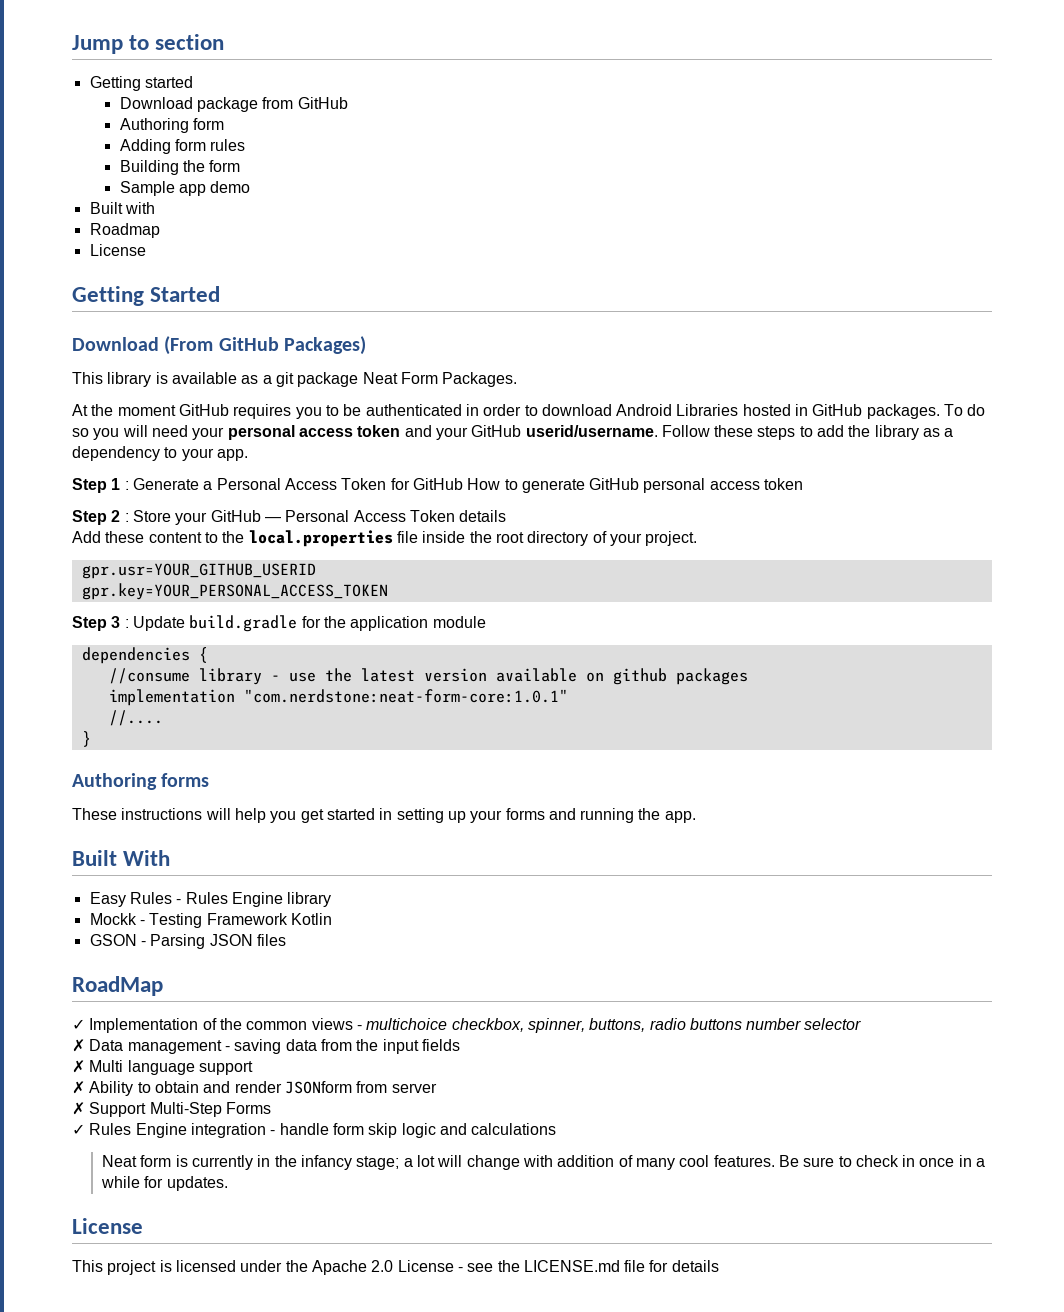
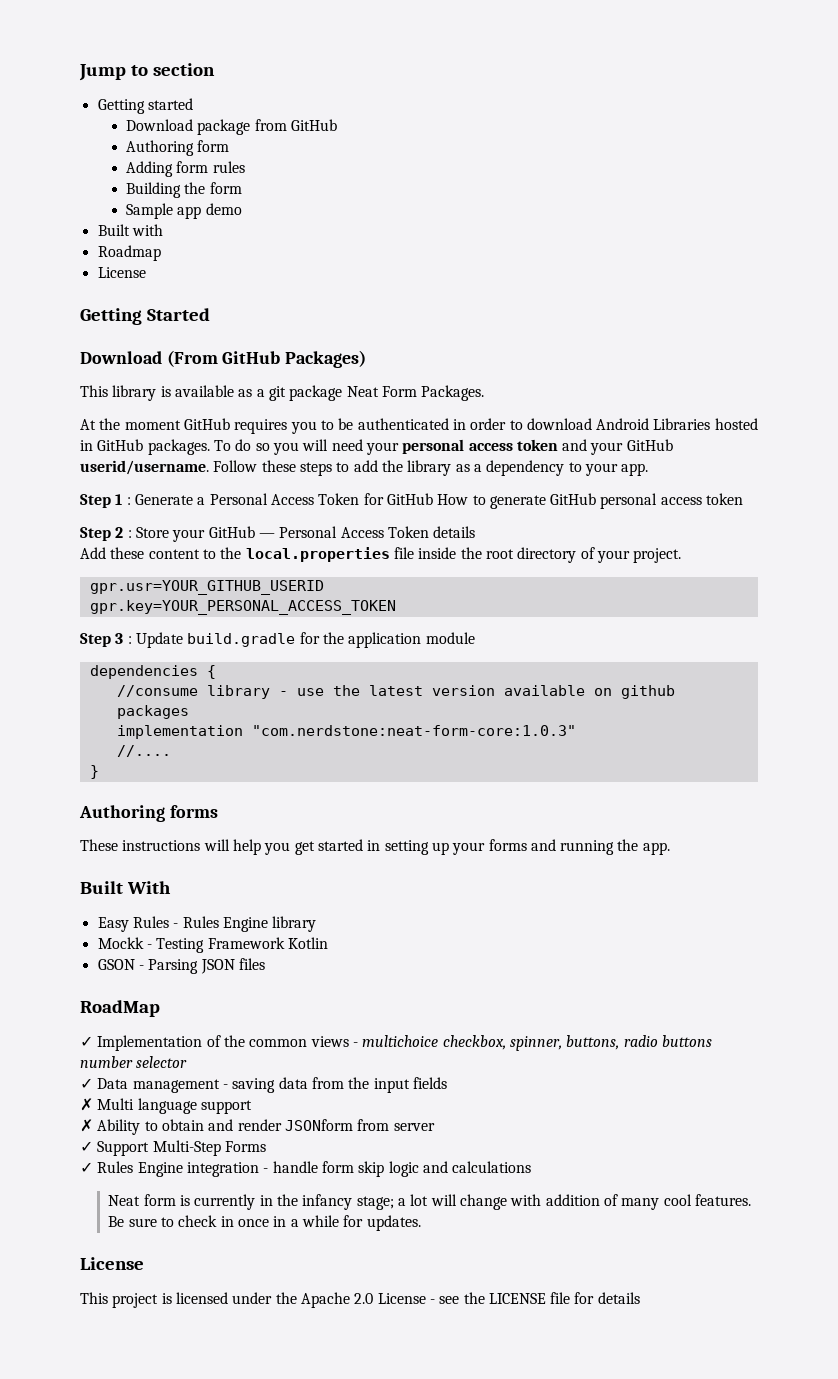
[243,689,568,703] "com.nerdstone:neat-form-core:1.0.1" -> [251,725,576,736] "com.nerdstone:neat-form-core:1.0.3"
[72,1039,85,1052] ✗ -> [80,1078,93,1089] ✓
[72,1102,85,1115] ✗ -> [80,1141,93,1152] ✓
[523,1260,620,1272] LICENSE.md -> [488,1293,546,1304] LICENSE

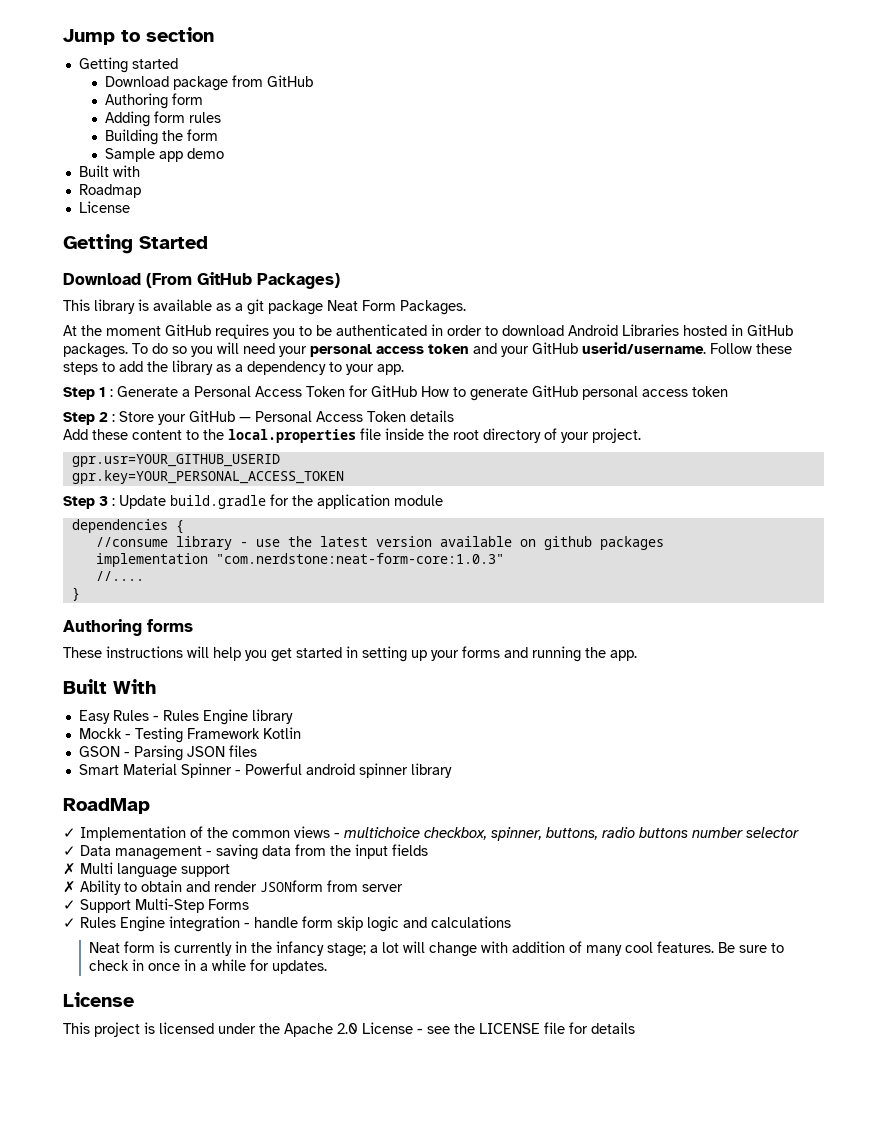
(265, 964) none -> [78,763,452,778] // Smart Material Spinner - Powerful android spinner library

